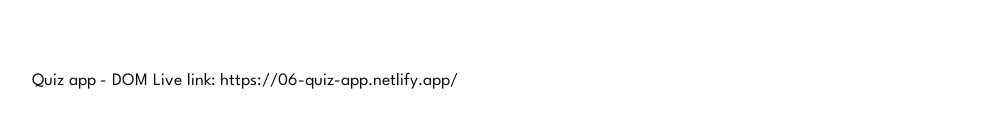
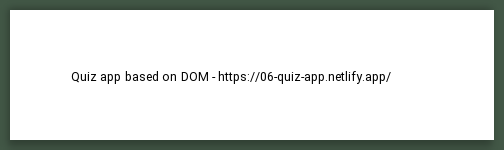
[100,72,216,86] - DOM Live link: -> [124,71,216,81] based on DOM -

